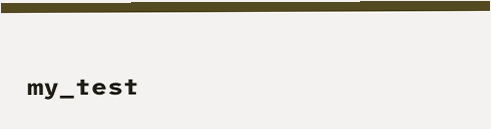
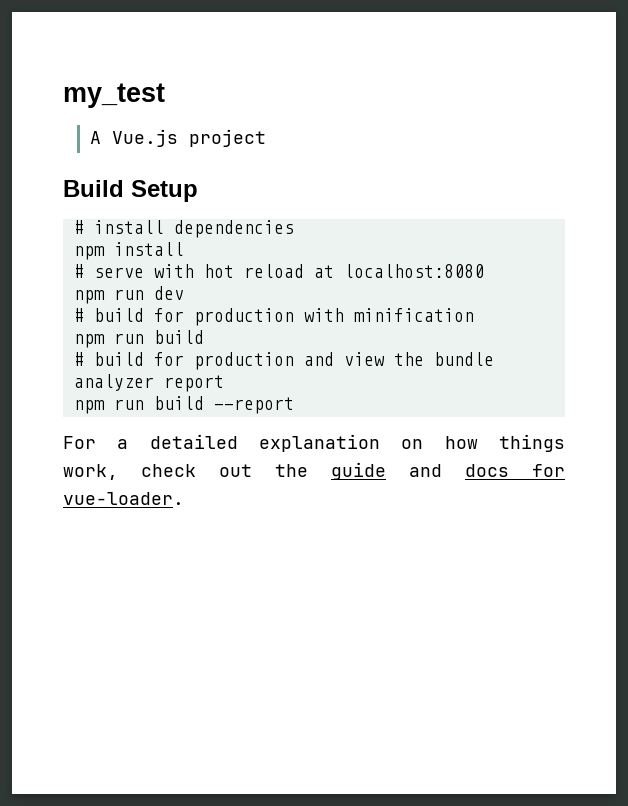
(140, 89) none -> [89,129,266,147] [63,180,198,202] [73,220,294,238] [73,242,184,260] [73,264,484,278] [73,286,184,304] [73,308,474,326] [73,330,204,348] [73,352,494,370] [73,374,224,392] [73,396,294,414] [63,434,565,452] [63,462,565,480] [63,492,184,505] // A Vue.js project // Build Setup // # install dependencies // npm install // # serve with hot reload at localhost:8080 // npm run dev // # build for production with minification // npm run build // # build for production and view the bundle analyzer report // npm run build --report // For a detailed explanation on how things work, check out the guide and docs for vue-loader.

